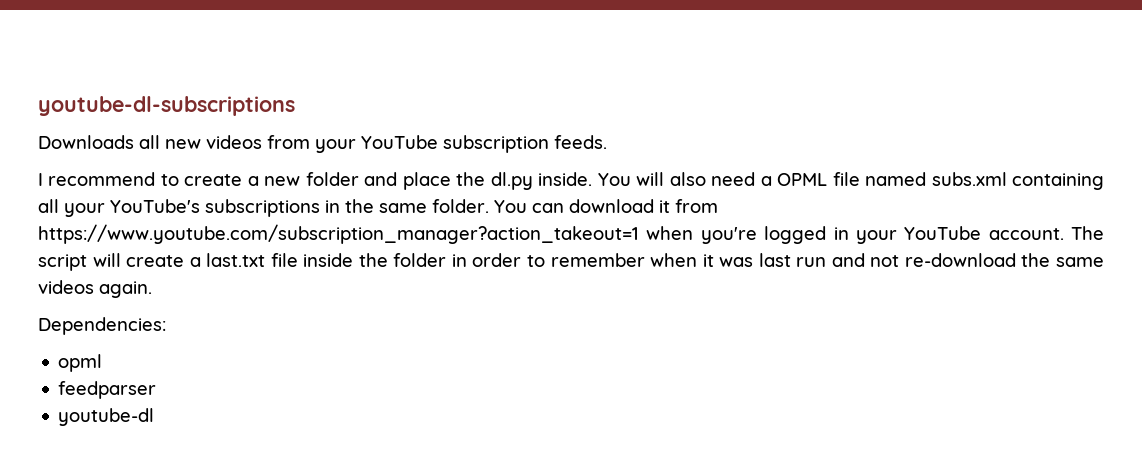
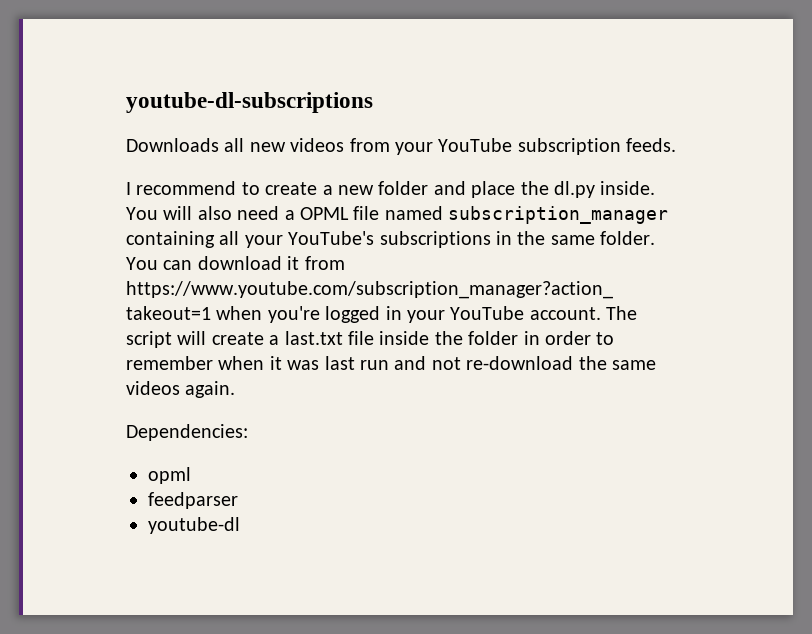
[931,172,1007,186] subs.xml -> [448,206,669,224] subscription_manager

